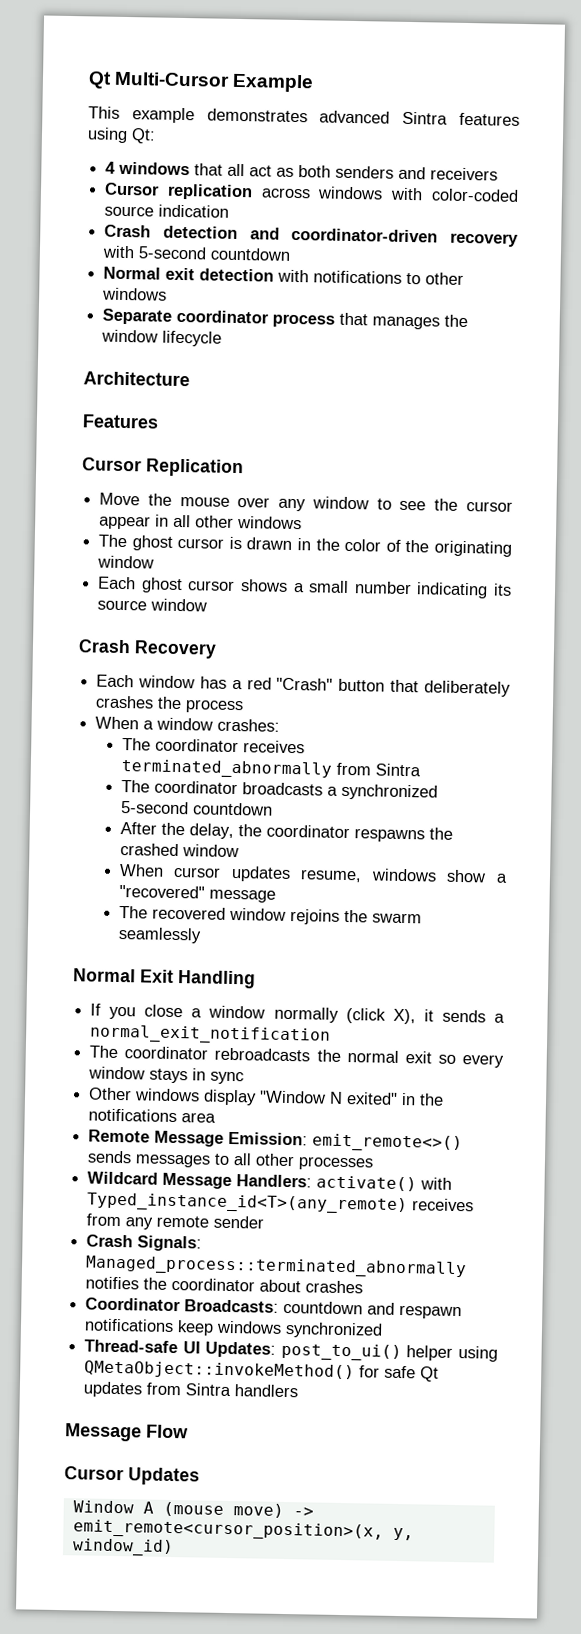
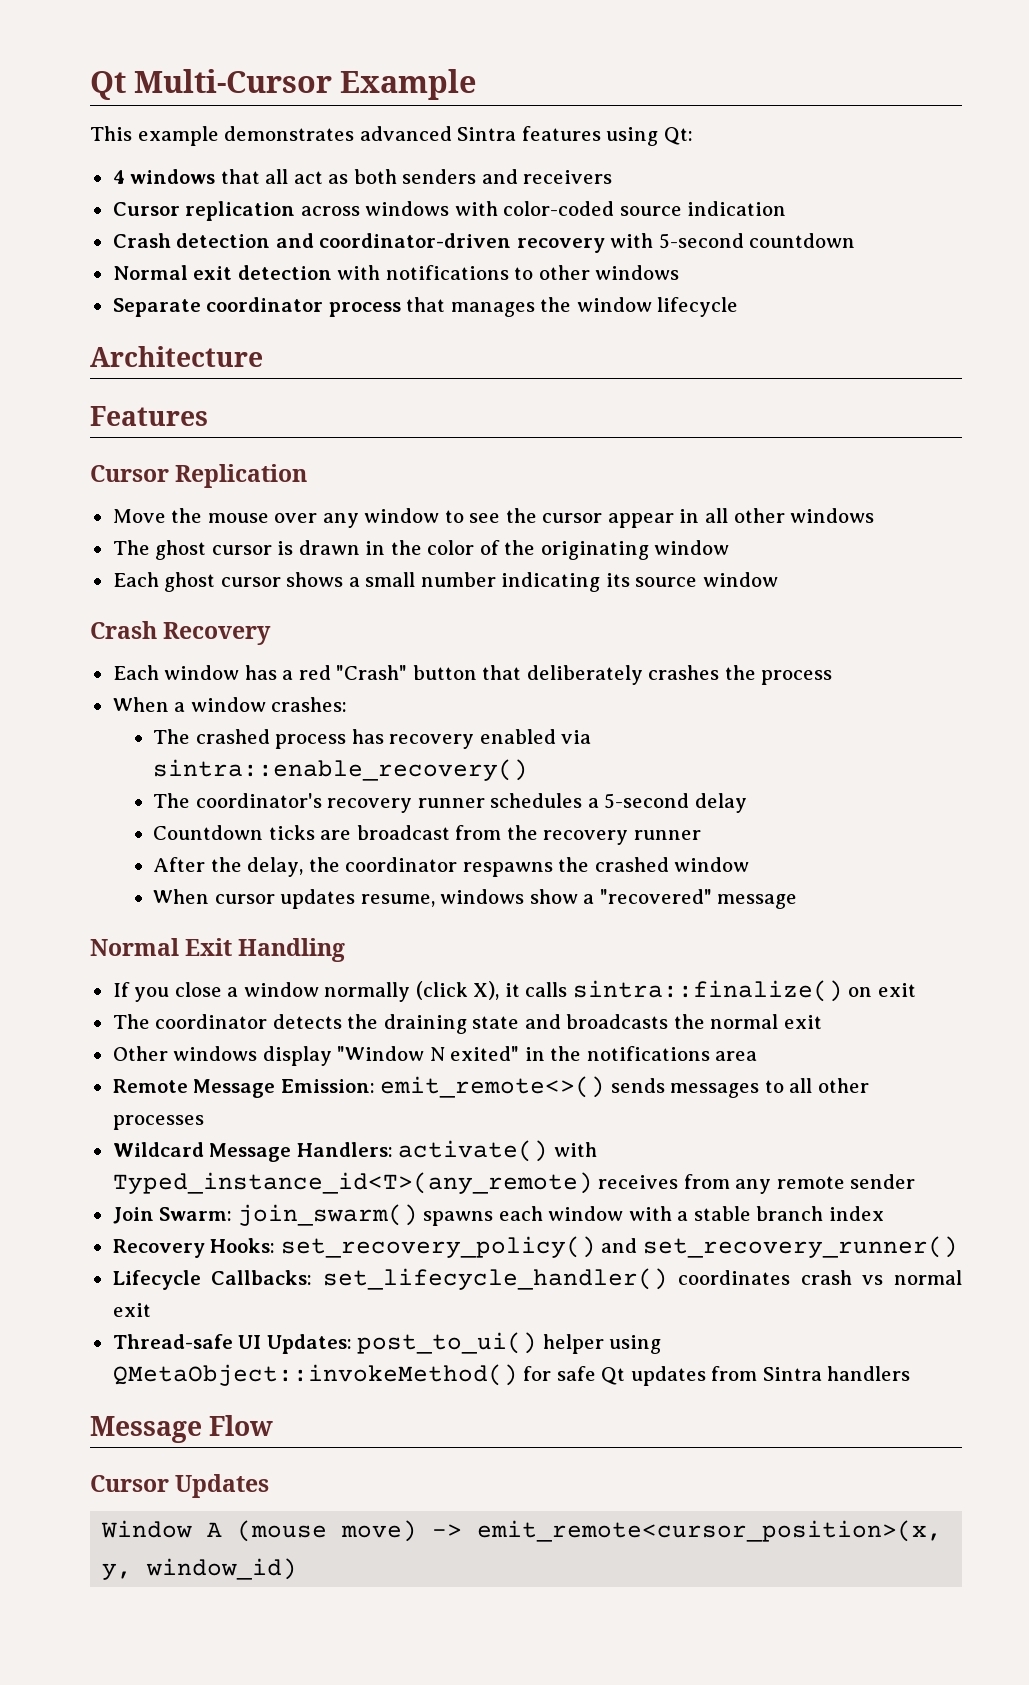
[154,738,305,754] [120,759,421,779] [120,779,438,801] [120,800,273,816] coordinator receives terminated_abnormally from Sintra // The coordinator broadcasts a synchronized 5-second countdown -> [195,729,592,749] [153,759,529,781] [153,793,747,813] [153,825,701,845] crashed process has recovery enabled via sintra::enable_recovery() // The coordinator's recovery runner schedules a 5-second delay // Countdown ticks are broadcast from the recovery runner
[118,905,422,925] [117,926,202,944] // The recovered window rejoins the swarm seamlessly -> (798, 901) none
[441,1009,505,1023] [90,1024,332,1045] [89,1045,504,1068] [88,1066,245,1085] sends a normal_exit_notification // The coordinator rebroadcasts the normal exit so every window stays in sync -> [525,980,916,1002] [112,1014,822,1034] calls sintra::finalize() on exit // The coordinator detects the draining state and broadcasts the normal exit
[86,1234,203,1252] [85,1255,468,1279] [85,1276,364,1294] [85,1297,463,1320] [84,1318,384,1339] Crash Signals: Managed_process::terminated_abnormally notifies the coordinator about crashes // Coordinator Broadcasts: countdown and respawn notifications keep windows synchronized -> [112,1204,884,1226] [112,1236,958,1258] [112,1268,963,1290] [112,1303,151,1317] Join Swarm: join_swarm() spawns each window with a stable branch index // Recovery Hooks: set_recovery_policy() and set_recovery_runner() // Lifecycle Callbacks: set_lifecycle_handler() coordinates crash vs normal exit

